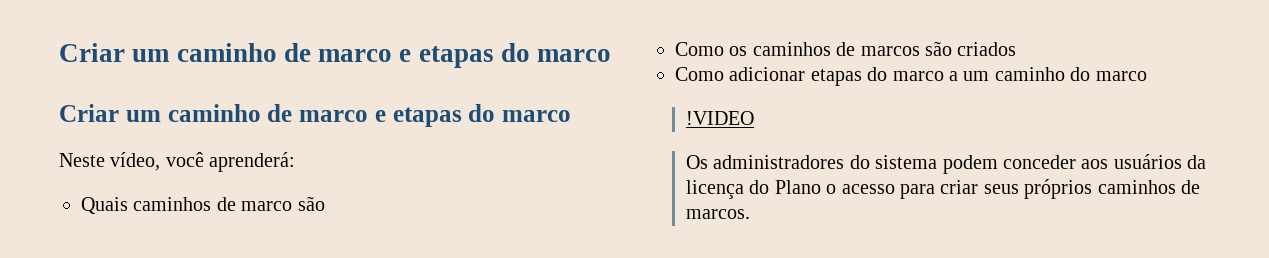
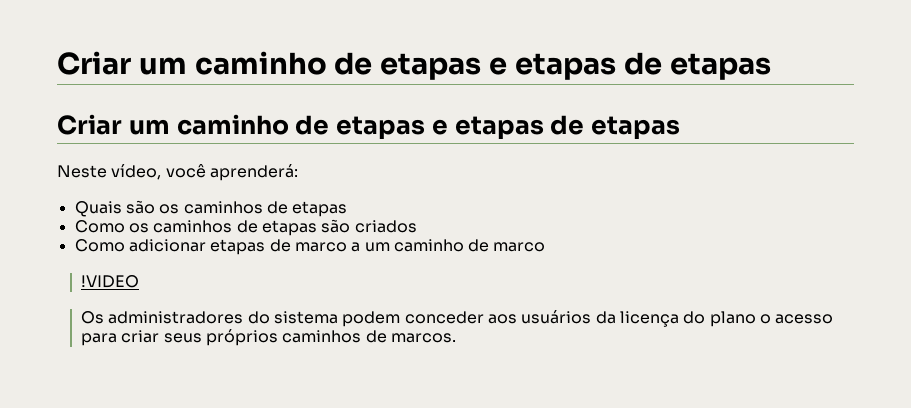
[59,43,612,68] [59,104,571,127] Criar um caminho de marco e etapas do marco // Criar um caminho de marco e etapas do marco -> [57,51,771,80] [57,114,680,139] Criar um caminho de etapas e etapas de etapas // Criar um caminho de etapas e etapas de etapas
[133,196,325,211] caminhos de marco são -> [125,200,348,217] são os caminhos de etapas
[860,46,920,56] marcos -> [261,220,317,236] etapas
[867,67,888,81] do -> [269,239,291,252] de
[1070,67,1091,81] do -> [468,239,490,252] de
[774,180,821,194] Plano -> [709,311,756,327] plano

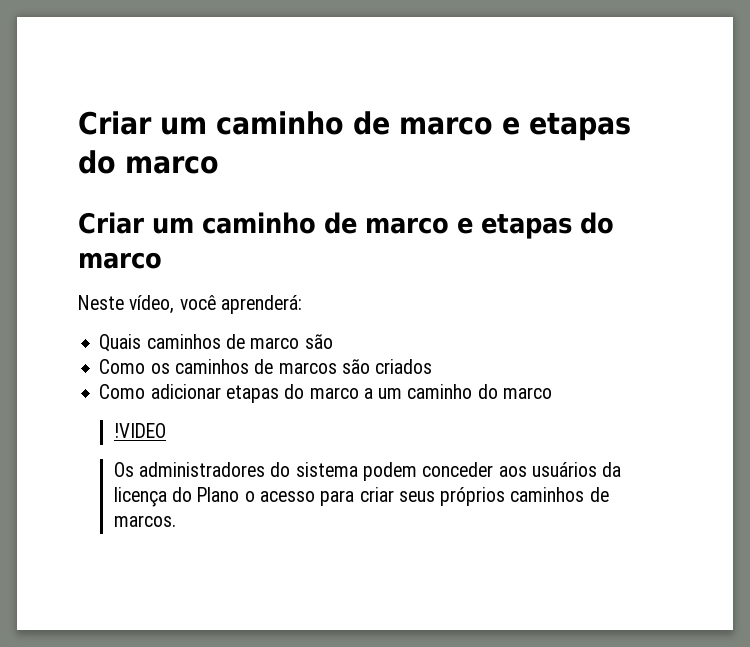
[57,51,771,80] [57,114,680,139] Criar um caminho de etapas e etapas de etapas // Criar um caminho de etapas e etapas de etapas -> [78,111,631,141] [78,150,219,174] [78,212,614,239] [78,252,162,269] Criar um caminho de marco e etapas do marco // Criar um caminho de marco e etapas do marco
[125,200,348,217] são os caminhos de etapas -> [146,334,333,349] caminhos de marco são
[261,220,317,236] etapas -> [278,362,337,374] marcos
[269,239,291,252] de -> [284,384,305,399] do
[468,239,490,252] de -> [477,384,498,399] do
[709,311,756,327] plano -> [197,487,240,502] Plano

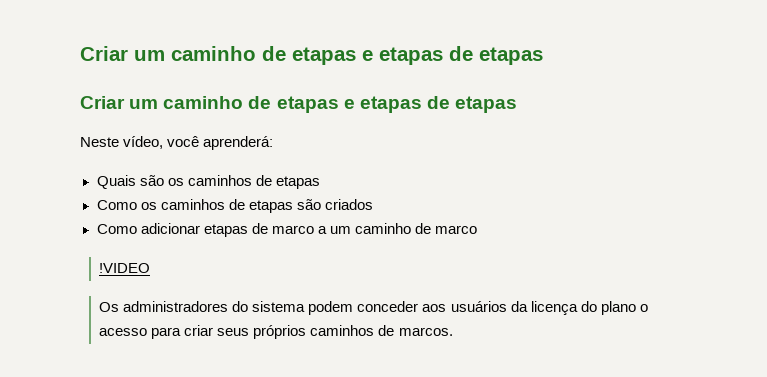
[78,111,631,141] [78,150,219,174] [78,212,614,239] [78,252,162,269] Criar um caminho de marco e etapas do marco // Criar um caminho de marco e etapas do marco -> [80,46,543,65] [80,96,518,113] Criar um caminho de etapas e etapas de etapas // Criar um caminho de etapas e etapas de etapas
[146,334,333,349] caminhos de marco são -> [139,175,320,189] são os caminhos de etapas
[278,362,337,374] marcos -> [248,200,293,213] etapas
[284,384,305,399] do -> [251,223,268,234] de
[477,384,498,399] do -> [414,223,431,234] de
[197,487,240,502] Plano -> [600,301,636,315] plano

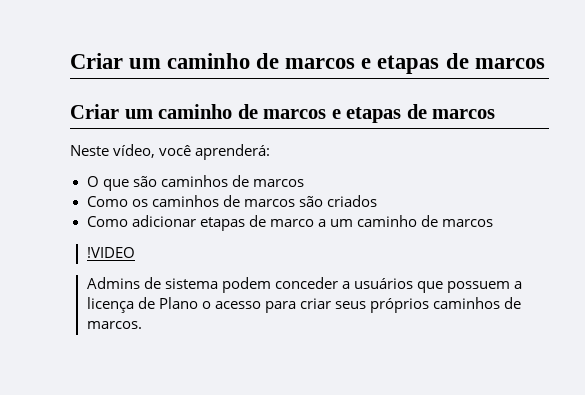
[80,46,543,65] [80,96,518,113] Criar um caminho de etapas e etapas de etapas // Criar um caminho de etapas e etapas de etapas -> [70,53,545,74] [70,104,496,123] Criar um caminho de marcos e etapas de marcos // Criar um caminho de marcos e etapas de marcos
[96,175,320,189] Quais são os caminhos de etapas -> [86,175,304,191] O que são caminhos de marcos
[248,200,293,213] etapas -> [243,199,295,207] marcos
[434,225,477,234] marco -> [441,219,493,227] marcos
[99,301,636,315] Os administradores do sistema podem conceder aos usuários da licença do plano -> [86,277,523,293] [86,297,198,313] Admins de sistema podem conceder a usuários que possuem a licença de Plano

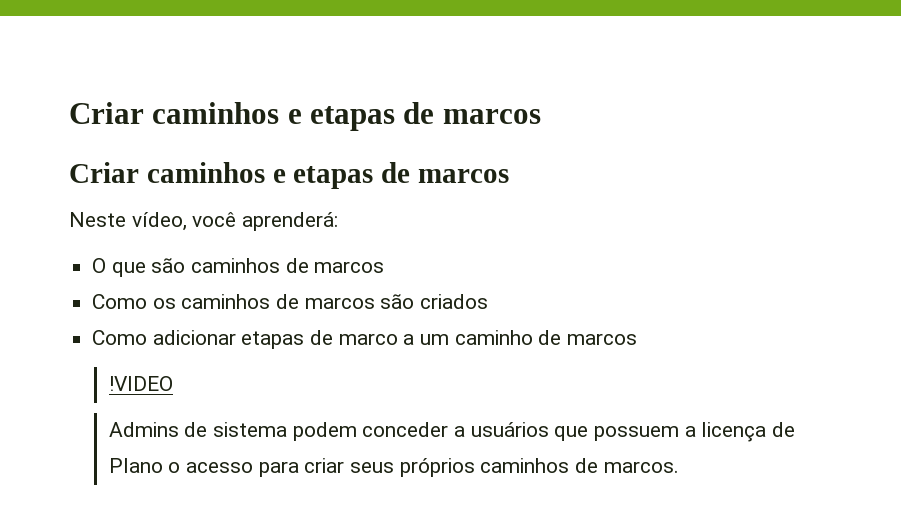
[70,53,356,69] Criar um caminho de marcos -> [69,102,280,124] Criar caminhos
[124,104,327,119] um caminho de marcos -> [146,162,265,183] caminhos

